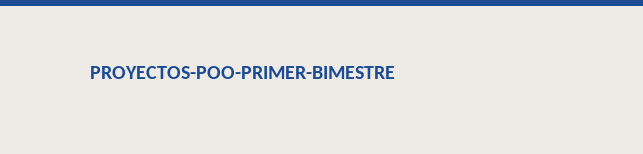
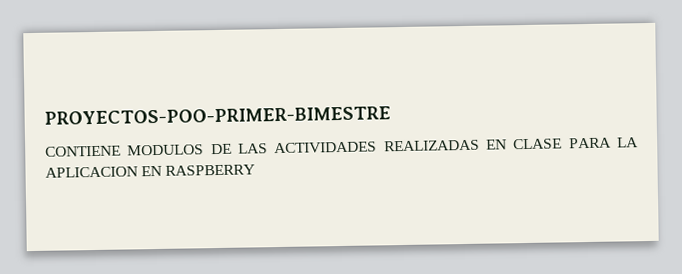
(395, 72) none -> [45,137,639,157] [45,164,256,178] // CONTIENE MODULOS DE LAS ACTIVIDADES REALIZADAS EN CLASE PARA LA APLICACION EN RASPBERRY

